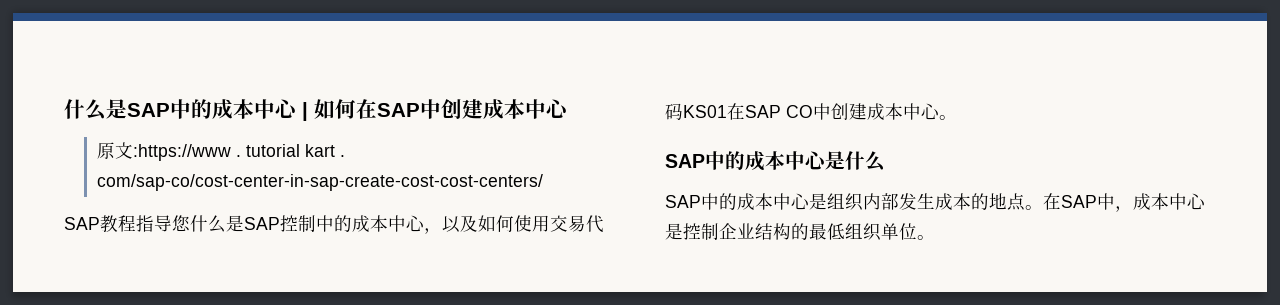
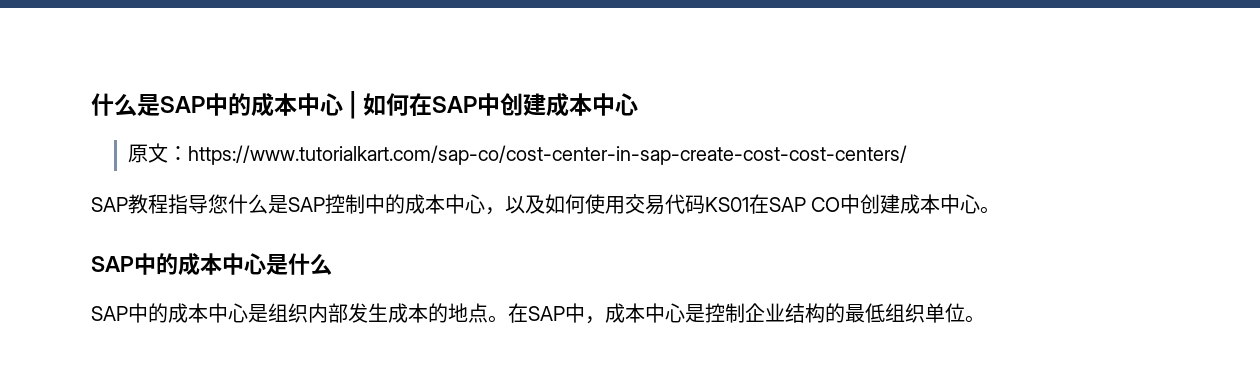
[132,144,345,161] [96,174,543,191] :https://www . tutorial kart . com/sap-co/cost-center-in-sap-create-cost-cost-centers/ -> [167,145,907,165] ：https://www.tutorialkart.com/sap-co/cost-center-in-sap-create-cost-cost-centers/

